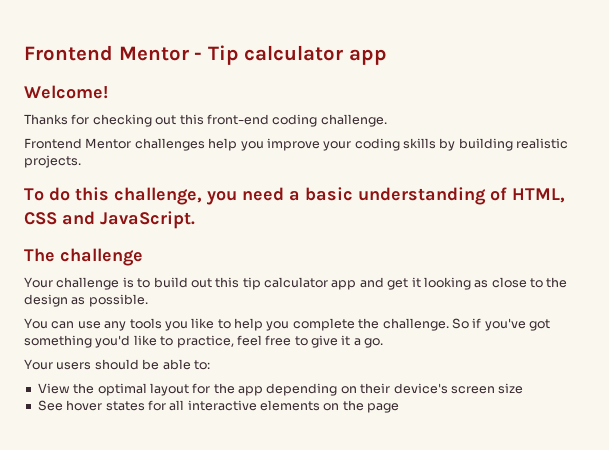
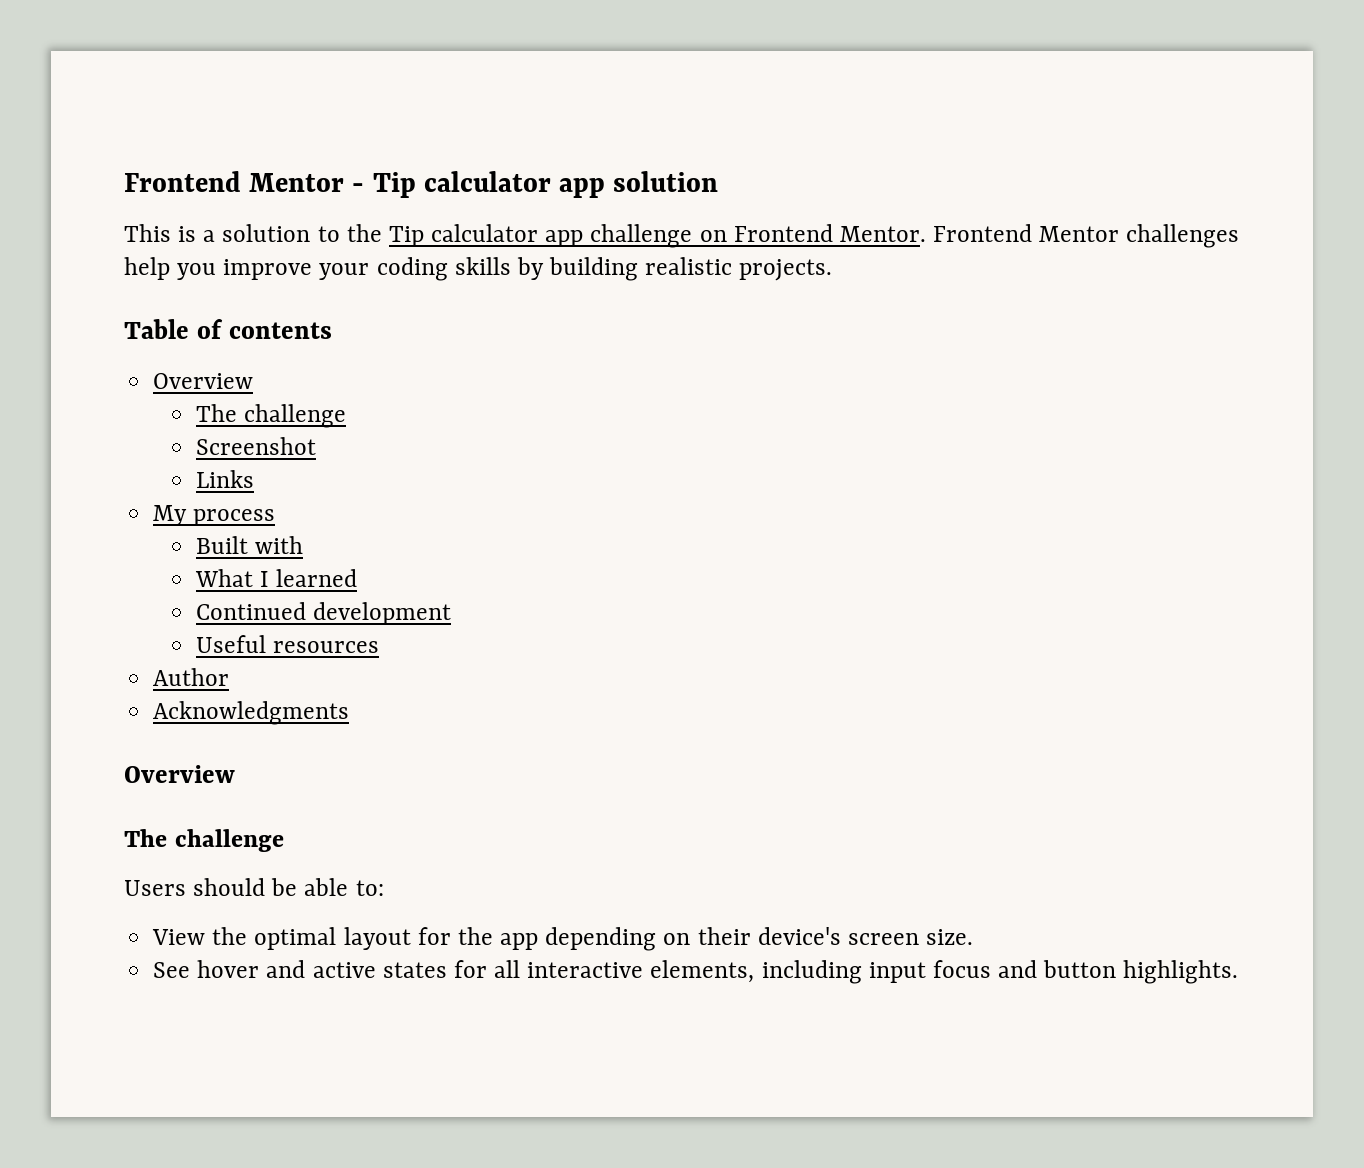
[24,85,108,99] [24,114,387,127] // Welcome! // Thanks for checking out this front-end coding challenge. // -> [613,171,719,192] [124,224,926,248] solution // This is a solution to the Tip calculator app challenge on Frontend Mentor.
[24,187,565,205] [24,211,195,229] [24,248,143,266] [24,277,568,290] [24,294,148,307] [24,318,550,331] [24,335,384,348] [24,359,92,370] To do this challenge, you need a basic understanding of HTML, CSS and JavaScript. // The challenge // Your challenge is to build out this tip calculator app and get it looking as close to the design as possible. // You can use any tools you like to help you complete the challenge. So if you've got something you'd like to practice, feel free to give it a go. // Your users -> [124,319,332,339] [153,373,254,389] [196,404,347,428] [196,437,317,455] [196,470,255,488] [153,505,276,526] [196,536,304,554] [195,569,357,587] [196,602,452,625] [196,635,380,653] [153,668,230,686] [153,701,350,725] [124,765,235,783] [124,829,284,852] [124,880,186,896] Table of contents // Overview // The challenge // Screenshot // Links // My process // Built with // What I learned // Continued development // Useful resources // Author // Acknowledgments // Overview // The challenge // Users
[498,383,524,394] size -> [926,929,974,945] size.
(103, 405) none -> [266,960,376,978] and active
[260,400,400,413] elements on the page -> [650,960,1239,984] elements, including input focus and button highlights.

